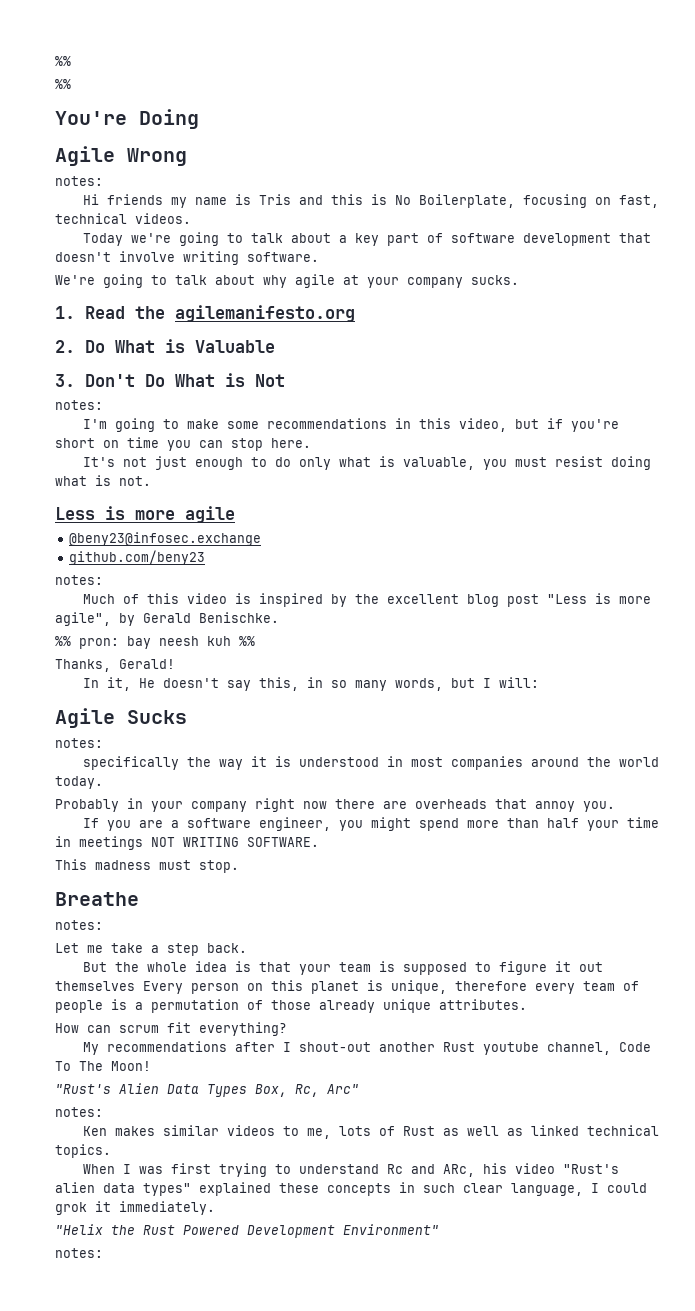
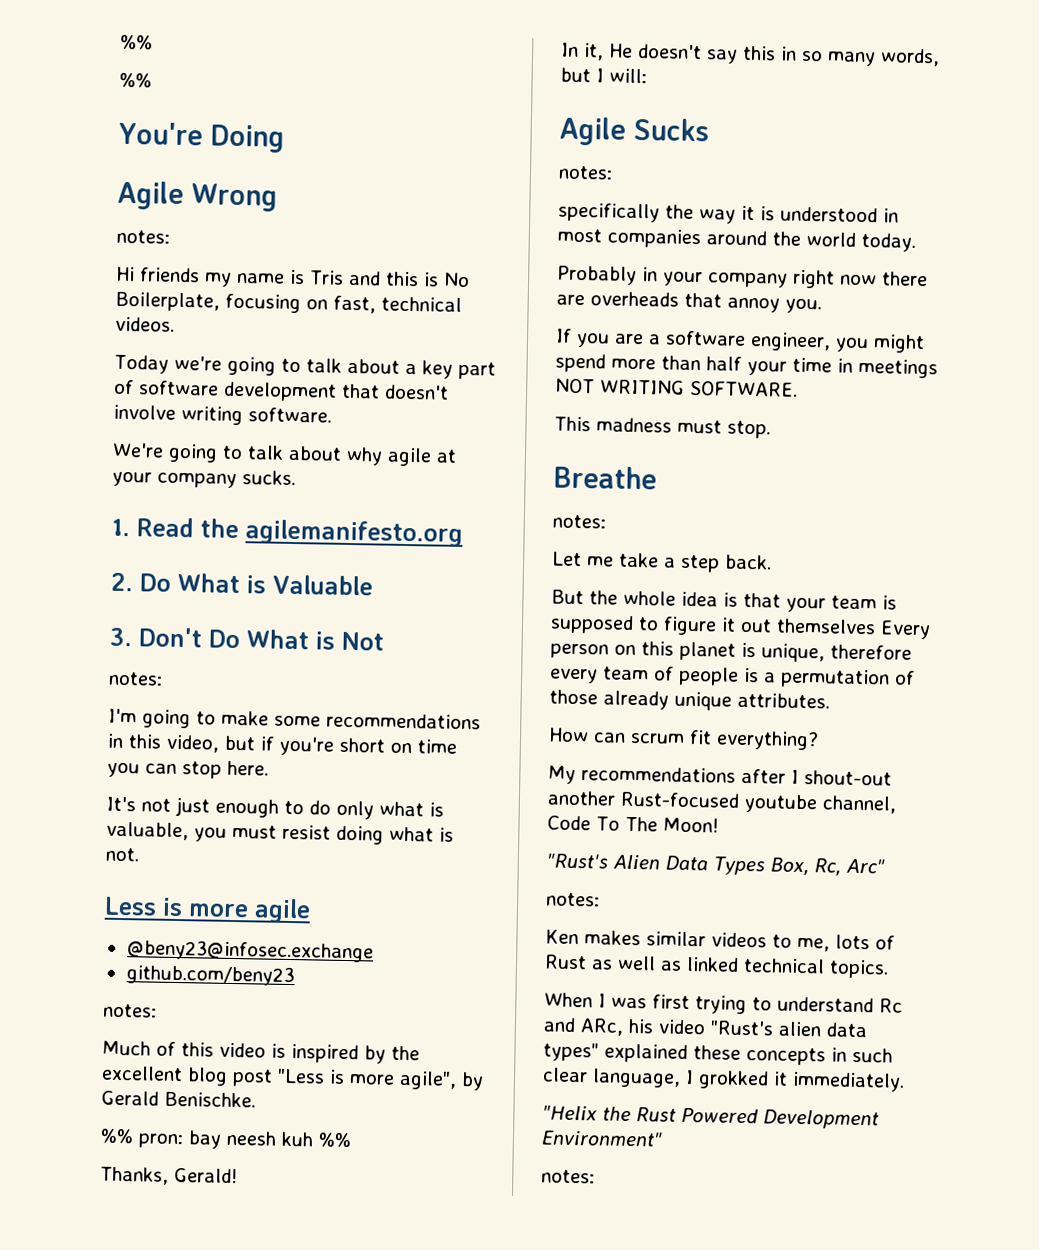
[258,677,299,691] this, -> [742,45,776,61] this
[442,1042,475,1052] Rust -> [620,791,740,808] Rust-focused
[607,1183,647,1193] [55,1202,87,1215] could grok -> [698,1070,769,1090] grokked

